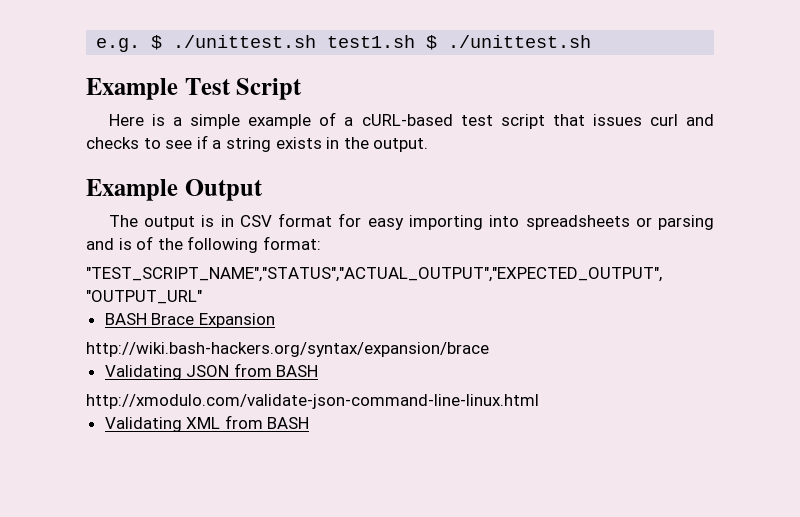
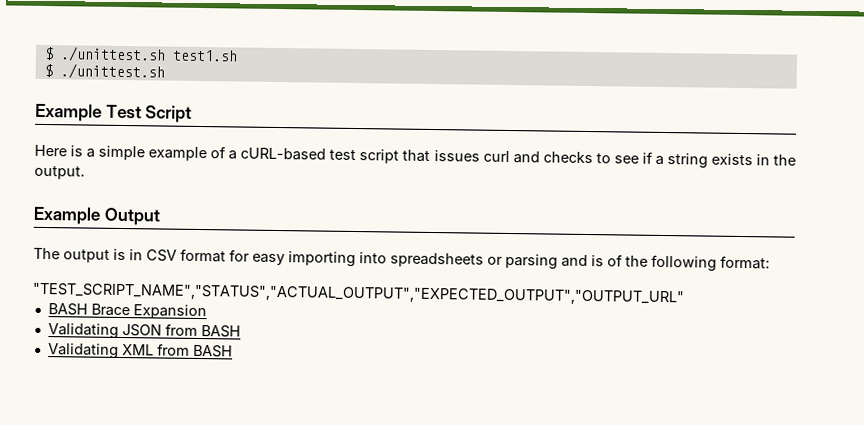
[96,38,141,52] e.g. -> (43, 53) none
(416, 41) none -> (238, 55) //
[86,342,489,357] // http://wiki.bash-hackers.org/syntax/expansion/brace -> (207, 312) none
[86,394,539,409] // http://xmodulo.com/validate-json-command-line-linux.html -> (241, 331) none

